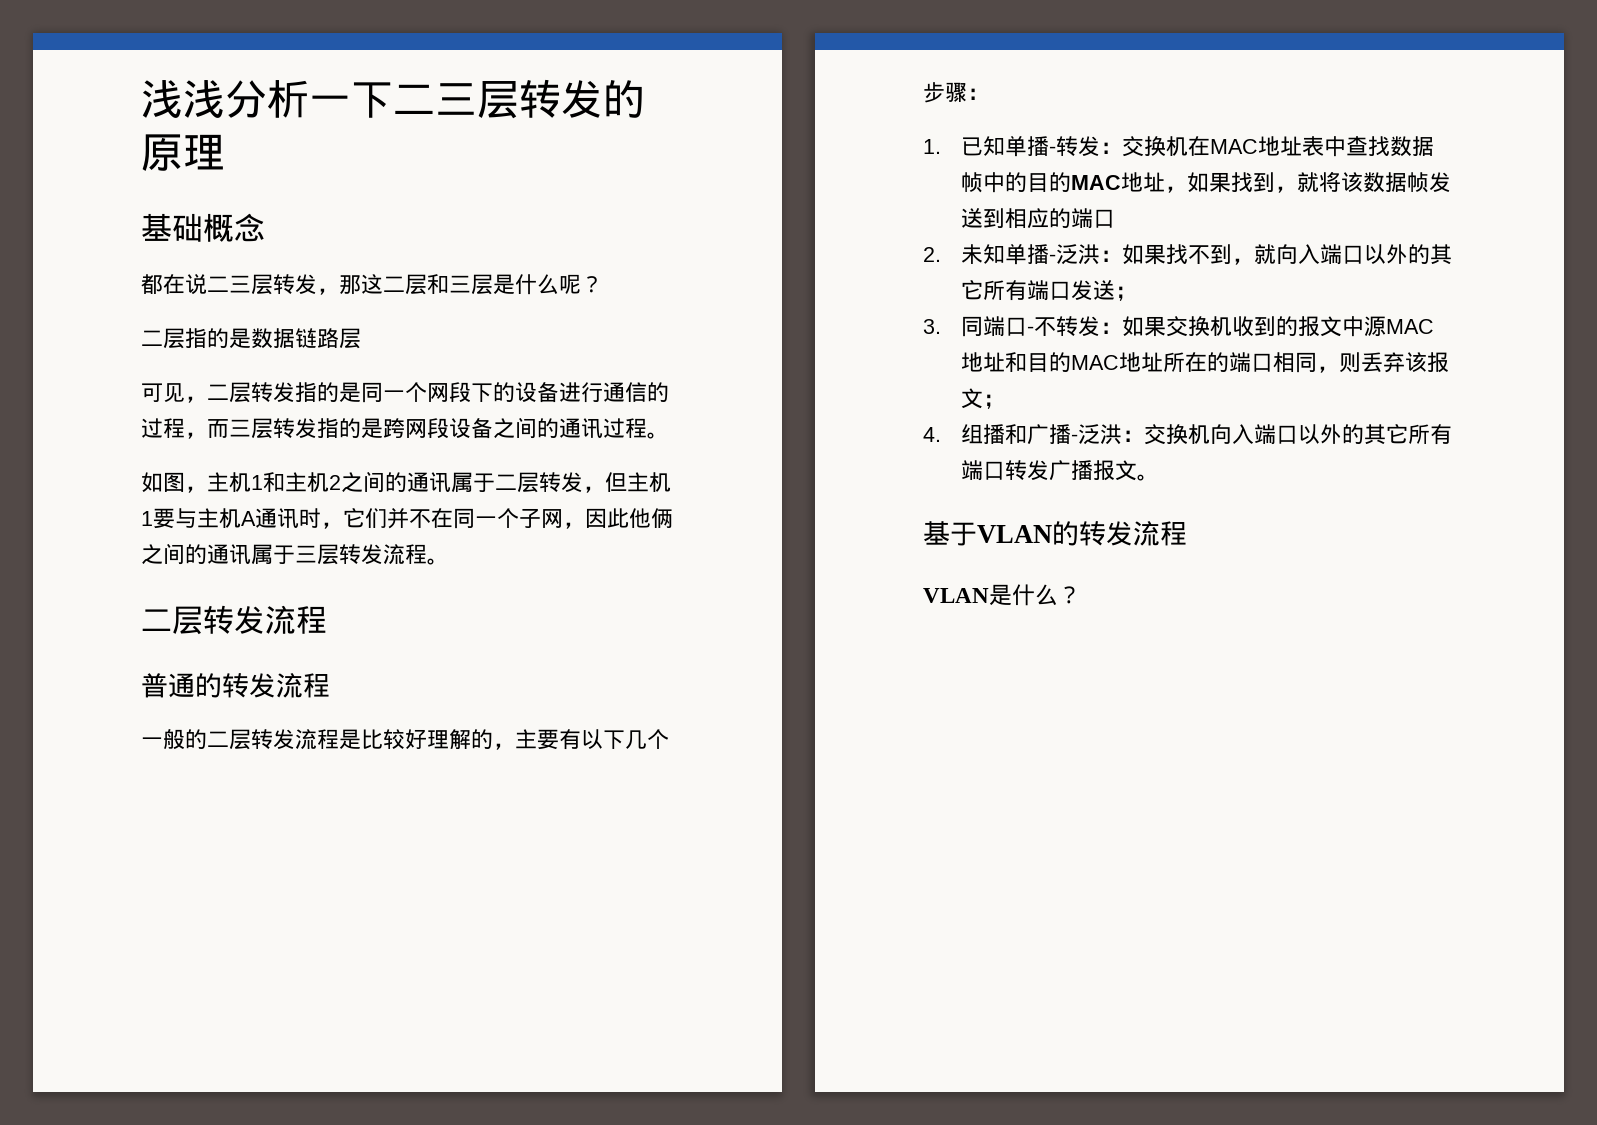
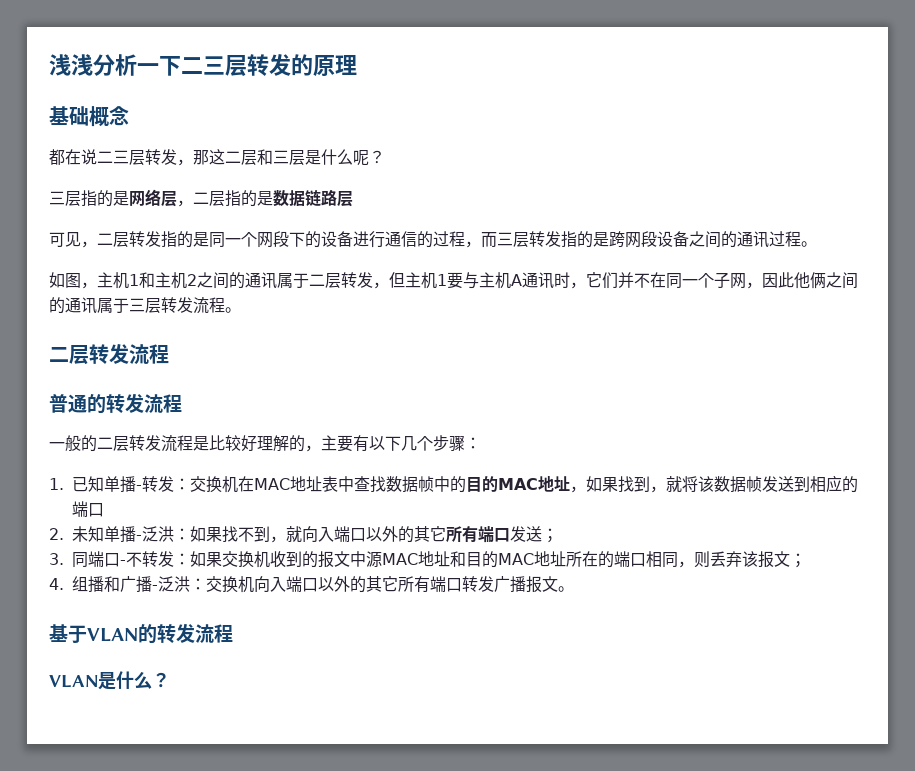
(603, 284) none -> [49,189,193,207] 三层指的是网络层，

